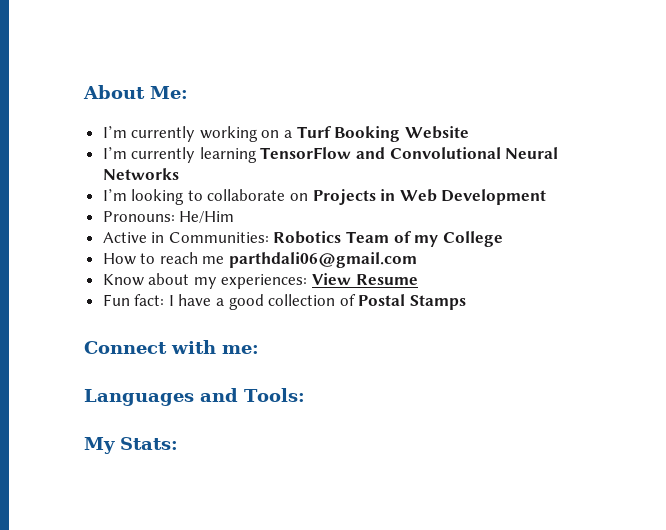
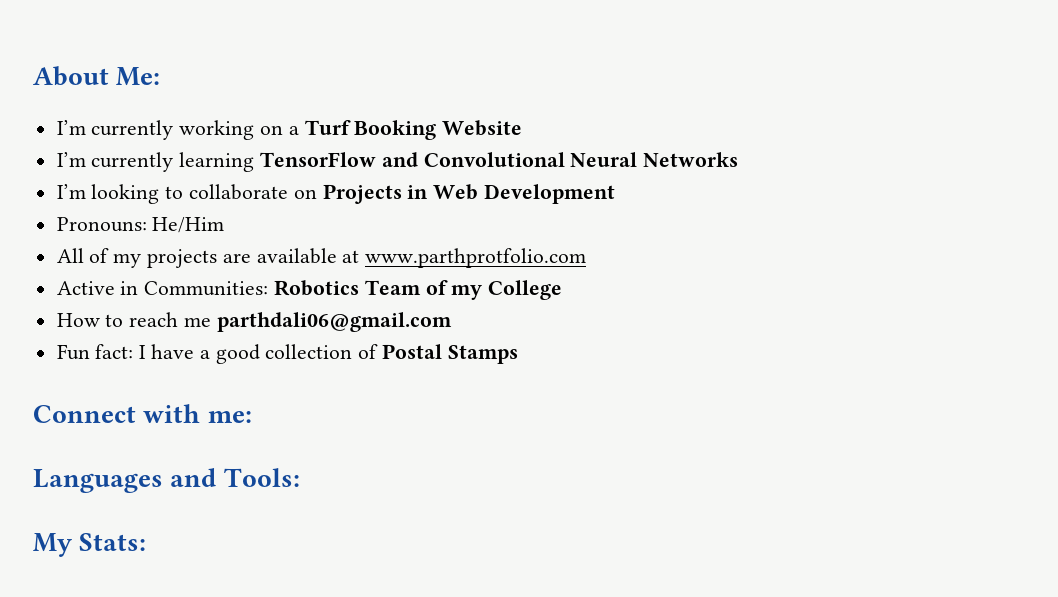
(235, 217) none -> [56,248,587,268] // All of my projects are available at www.parthprotfolio.com
[102,273,418,289] // Know about my experiences: View Resume -> (452, 322) none

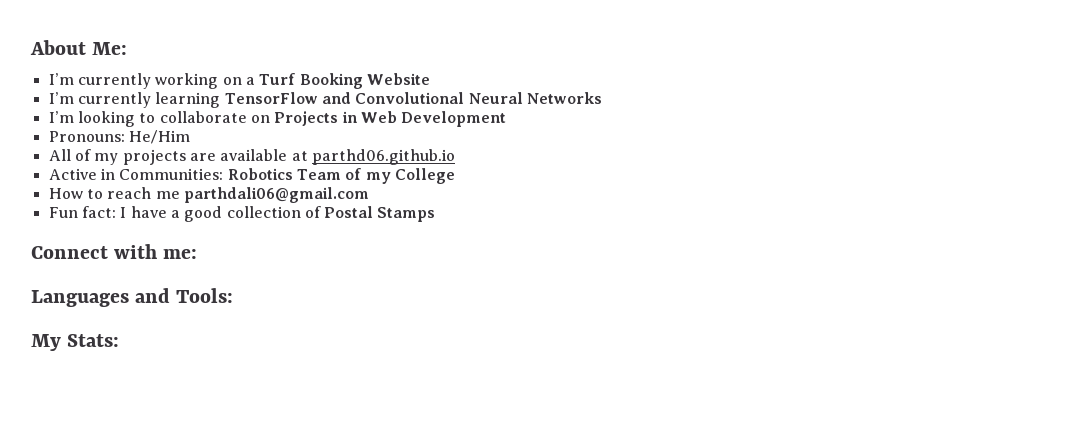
[365,248,587,268] www.parthprotfolio.com -> [311,149,455,165] parthd06.github.io

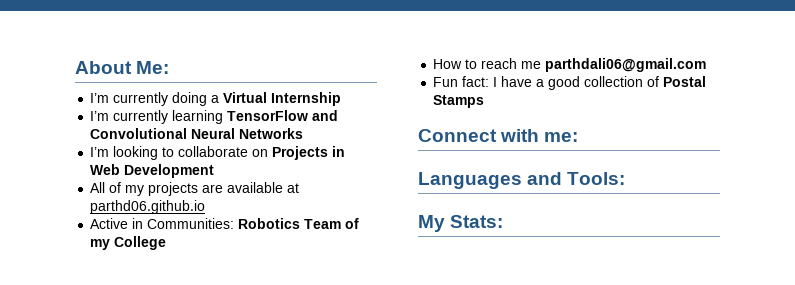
[155,73,430,89] working on a Turf Booking Website -> [172,92,342,106] doing a Virtual Internship
[48,130,190,144] // Pronouns: He/Him -> (215, 171) none

